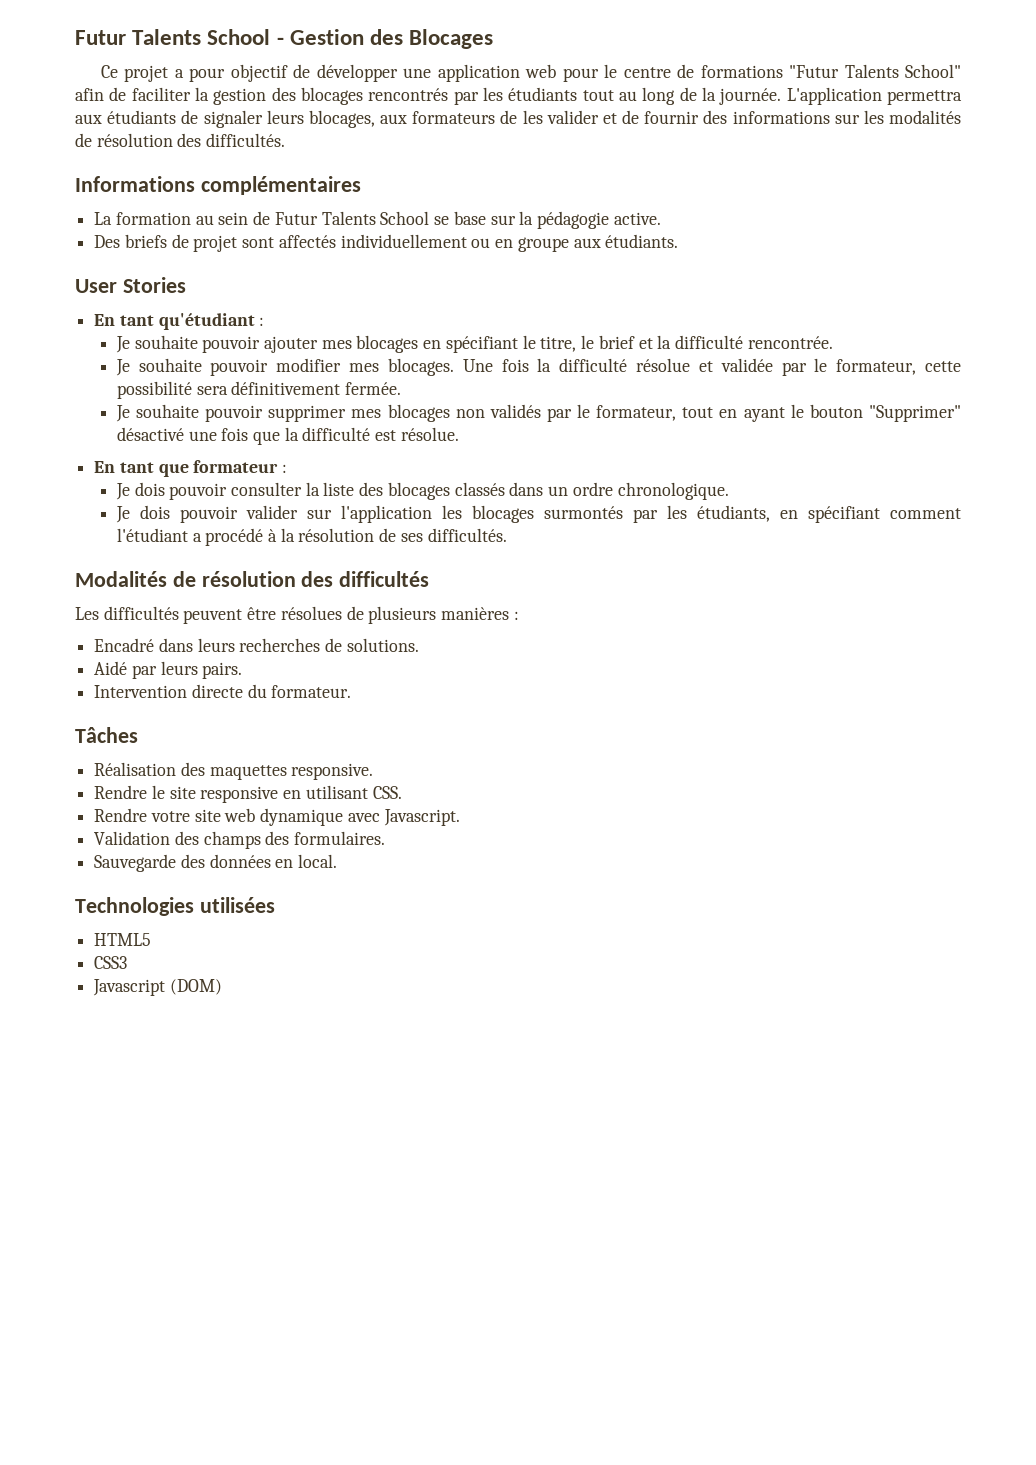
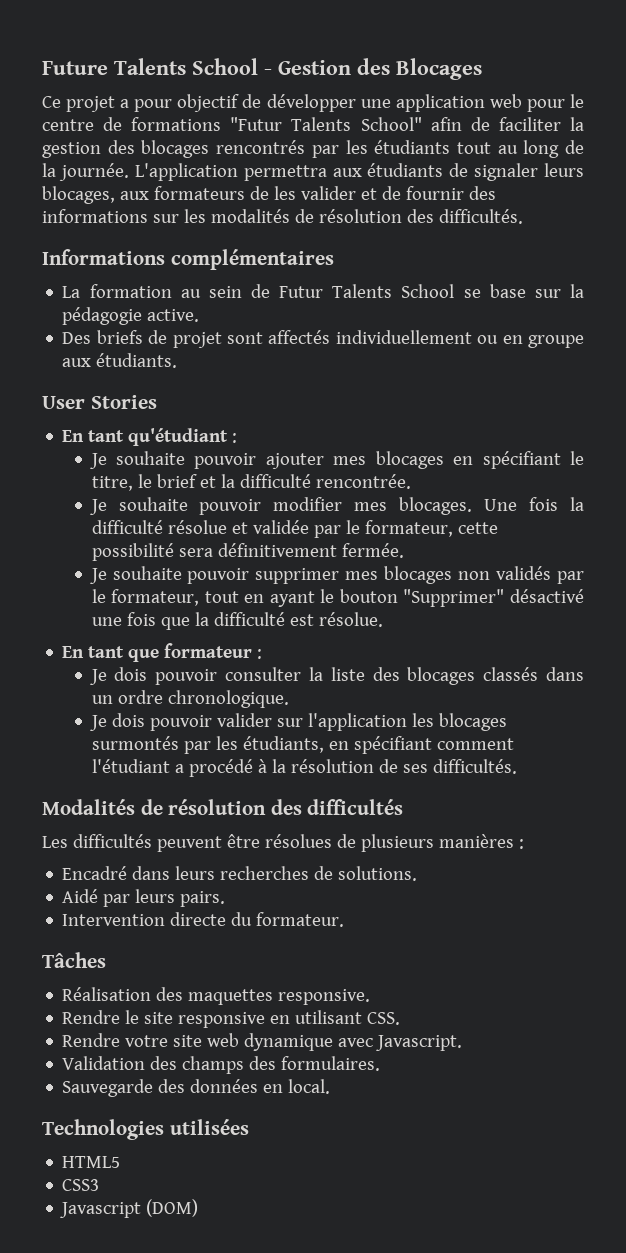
[75,30,126,45] Futur -> [42,61,108,75] Future

